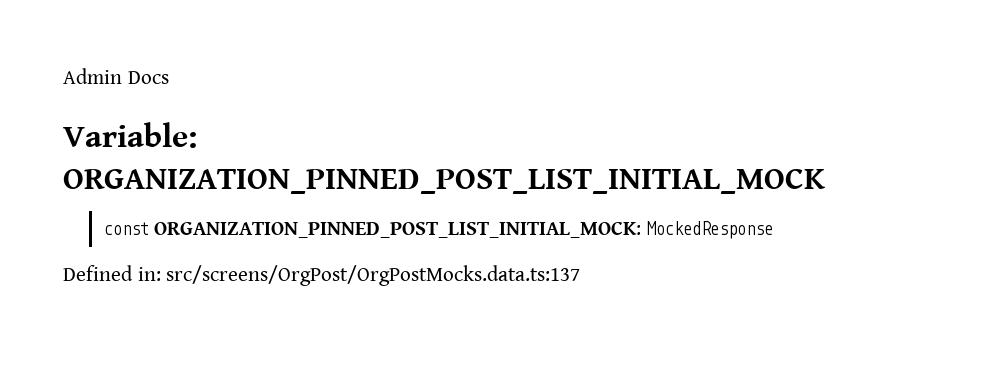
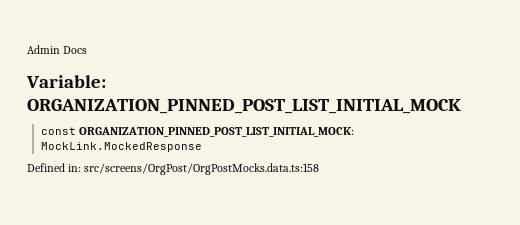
[647,221,774,239] MockedResponse -> [40,142,202,152] MockLink.MockedResponse
[166,265,581,286] src/screens/OrgPost/OrgPostMocks.data.ts:137 -> [84,163,320,175] src/screens/OrgPost/OrgPostMocks.data.ts:158

